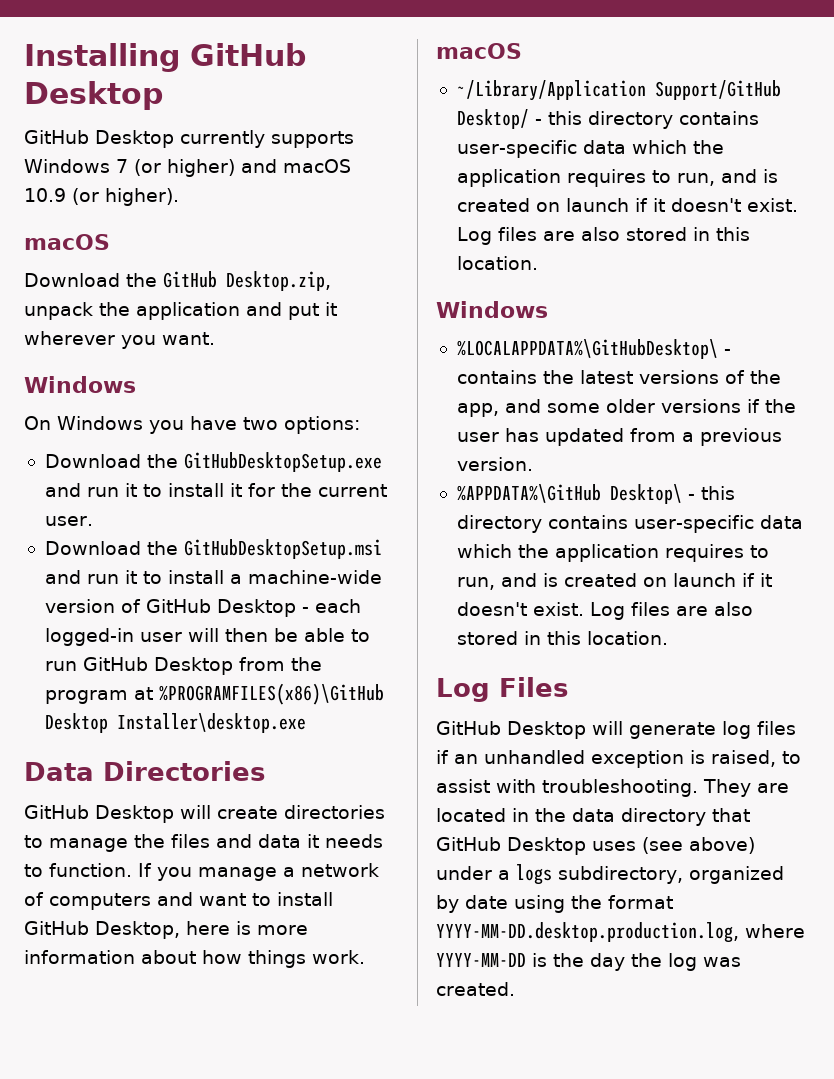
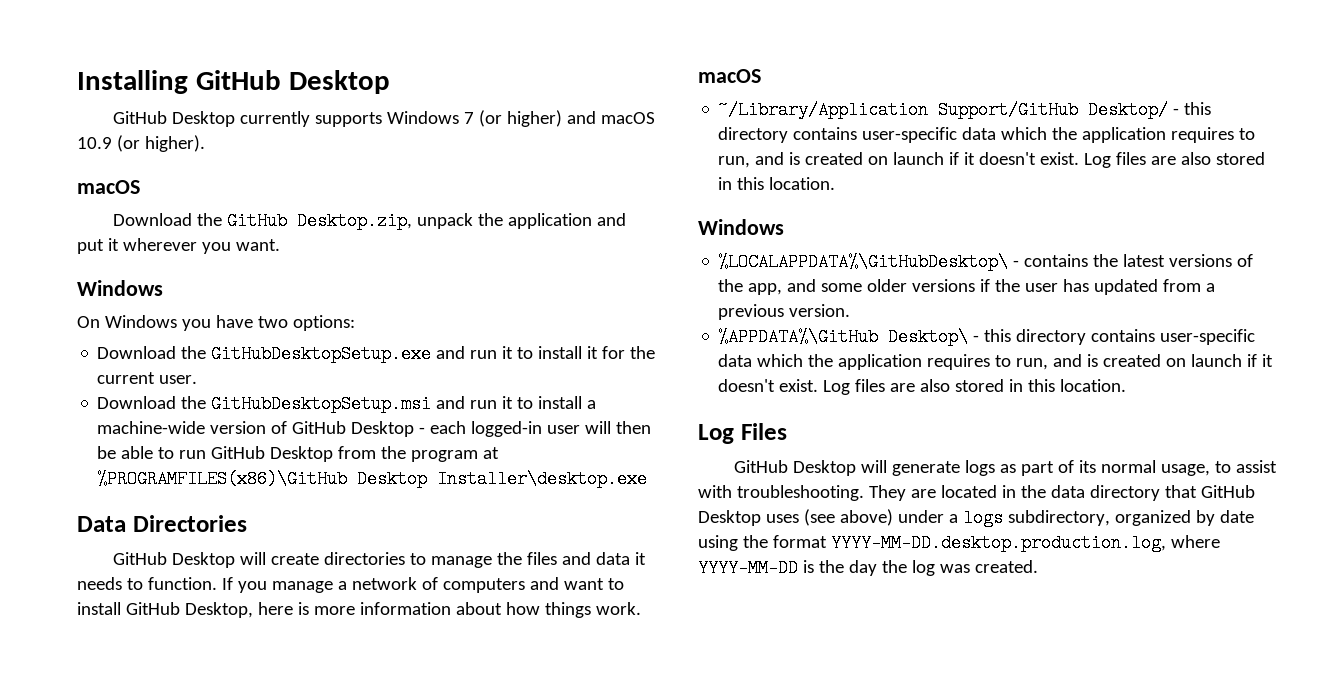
[722,721,796,739] [436,750,776,768] log files if an unhandled exception is raised, -> [965,460,1211,476] logs as part of its normal usage,

